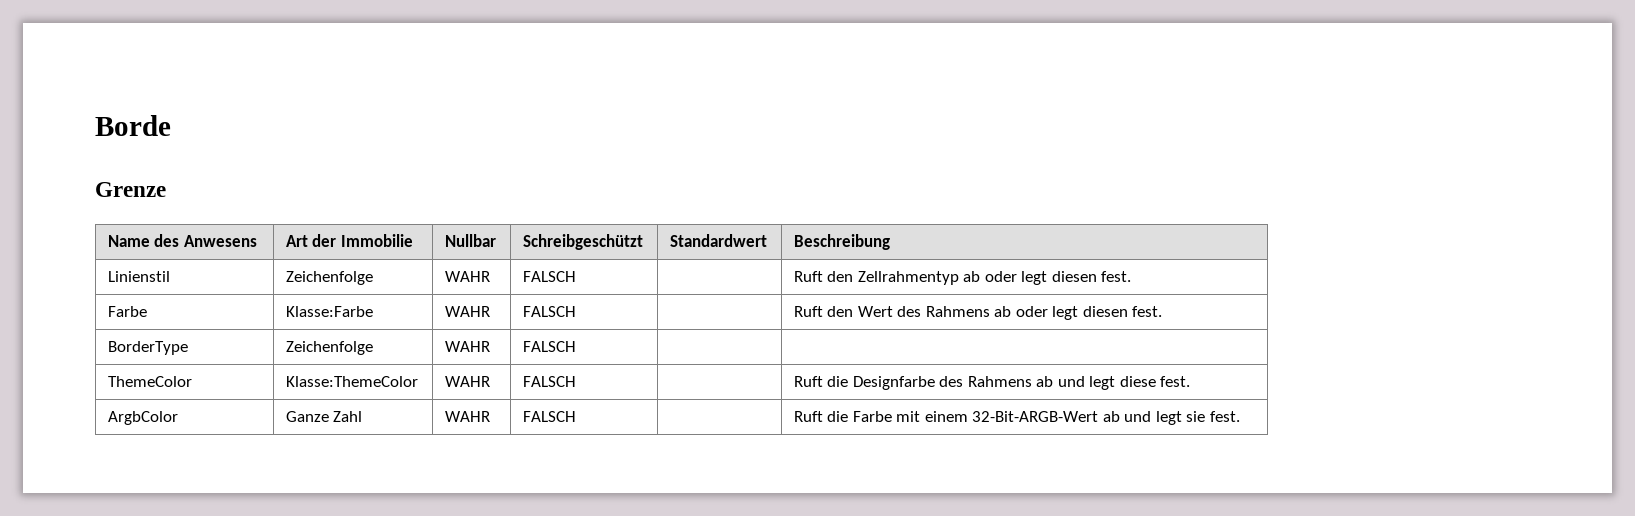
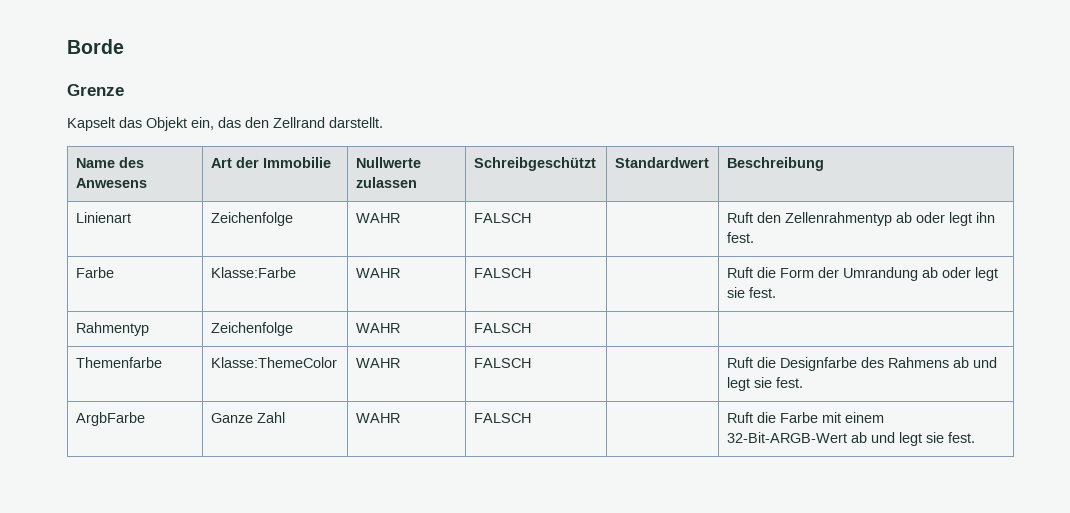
(166, 189) none -> [67,117,383,131] // Kapselt das Objekt ein, das den Zellrand darstellt.
[444,234,496,247] Nullbar -> [355,157,421,168] [355,177,417,188] Nullwerte zulassen
[107,271,170,282] Linienstil -> [75,212,131,223] Linienart
[857,271,1097,285] Zellrahmentyp ab oder legt diesen -> [784,212,995,226] Zellenrahmentyp ab oder legt ihn
[827,306,1163,320] [107,341,188,355] den Wert des Rahmens ab oder legt diesen fest. // BorderType -> [756,267,998,281] [726,287,776,298] [75,322,149,336] die Form der Umrandung ab oder legt sie fest. // Rahmentyp
[107,376,192,387] ThemeColor -> [75,357,162,368] Themenfarbe
[1119,376,1191,387] [107,411,178,425] diese fest. // ArgbColor -> [753,377,803,388] [75,412,145,426] sie fest. // ArgbFarbe

